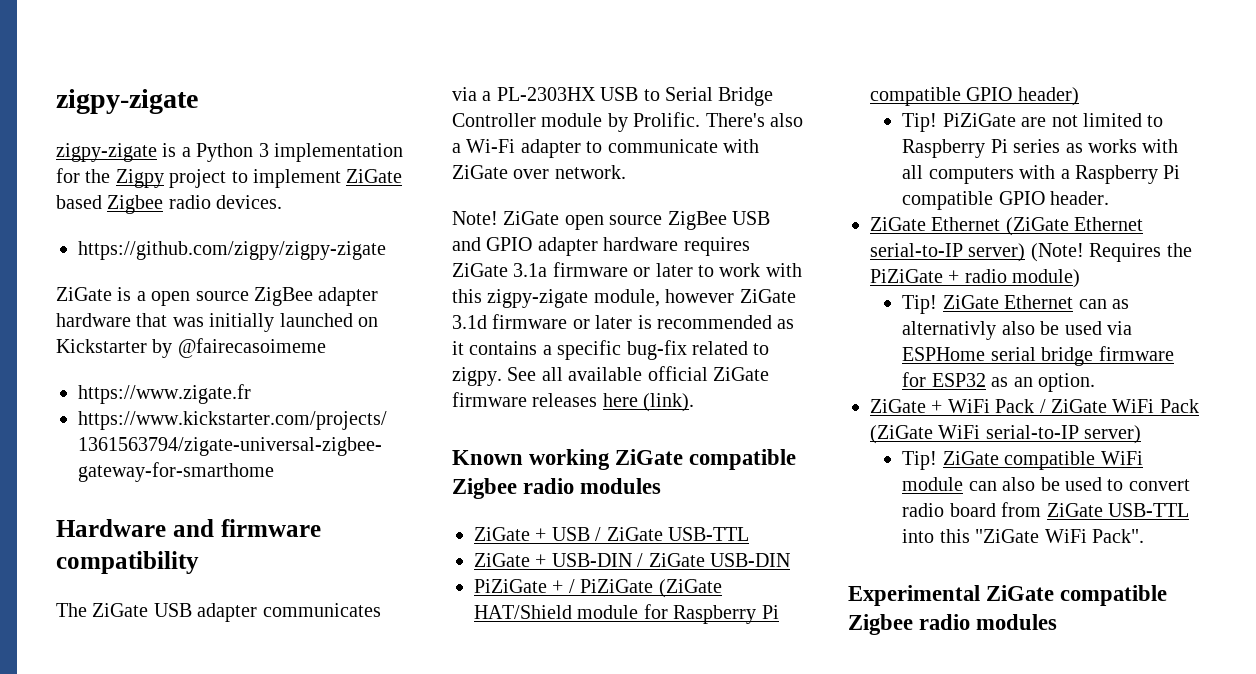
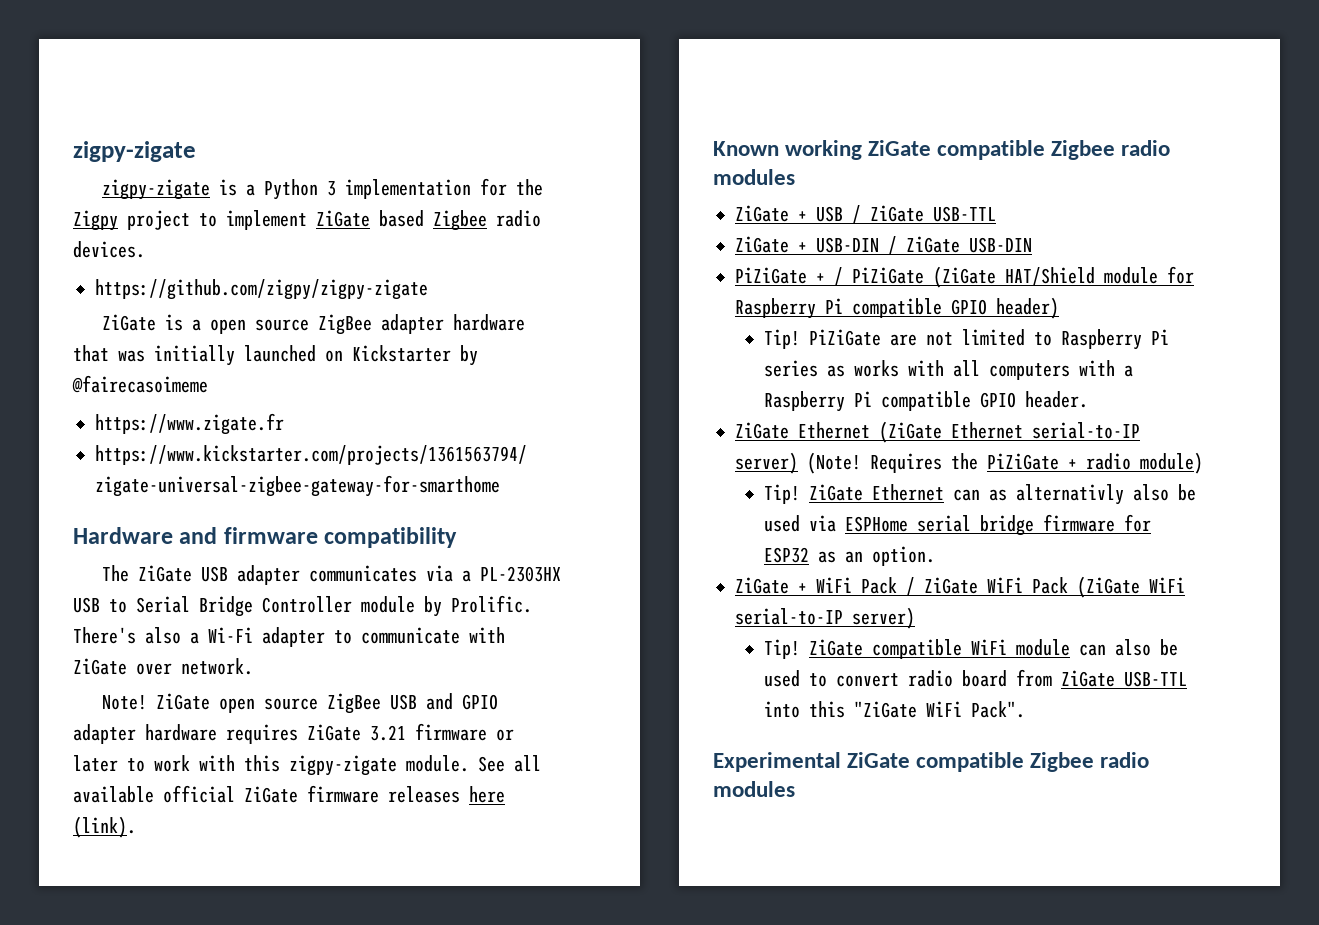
[513,263,548,277] 3.1a -> [370,725,406,741] 3.21
[593,289,796,307] [452,314,795,329] [452,340,770,360] [452,367,502,386] module, however ZiGate 3.1d firmware or later is recommended as it contains a specific bug-fix related to zigpy. -> [406,755,469,772] module.

